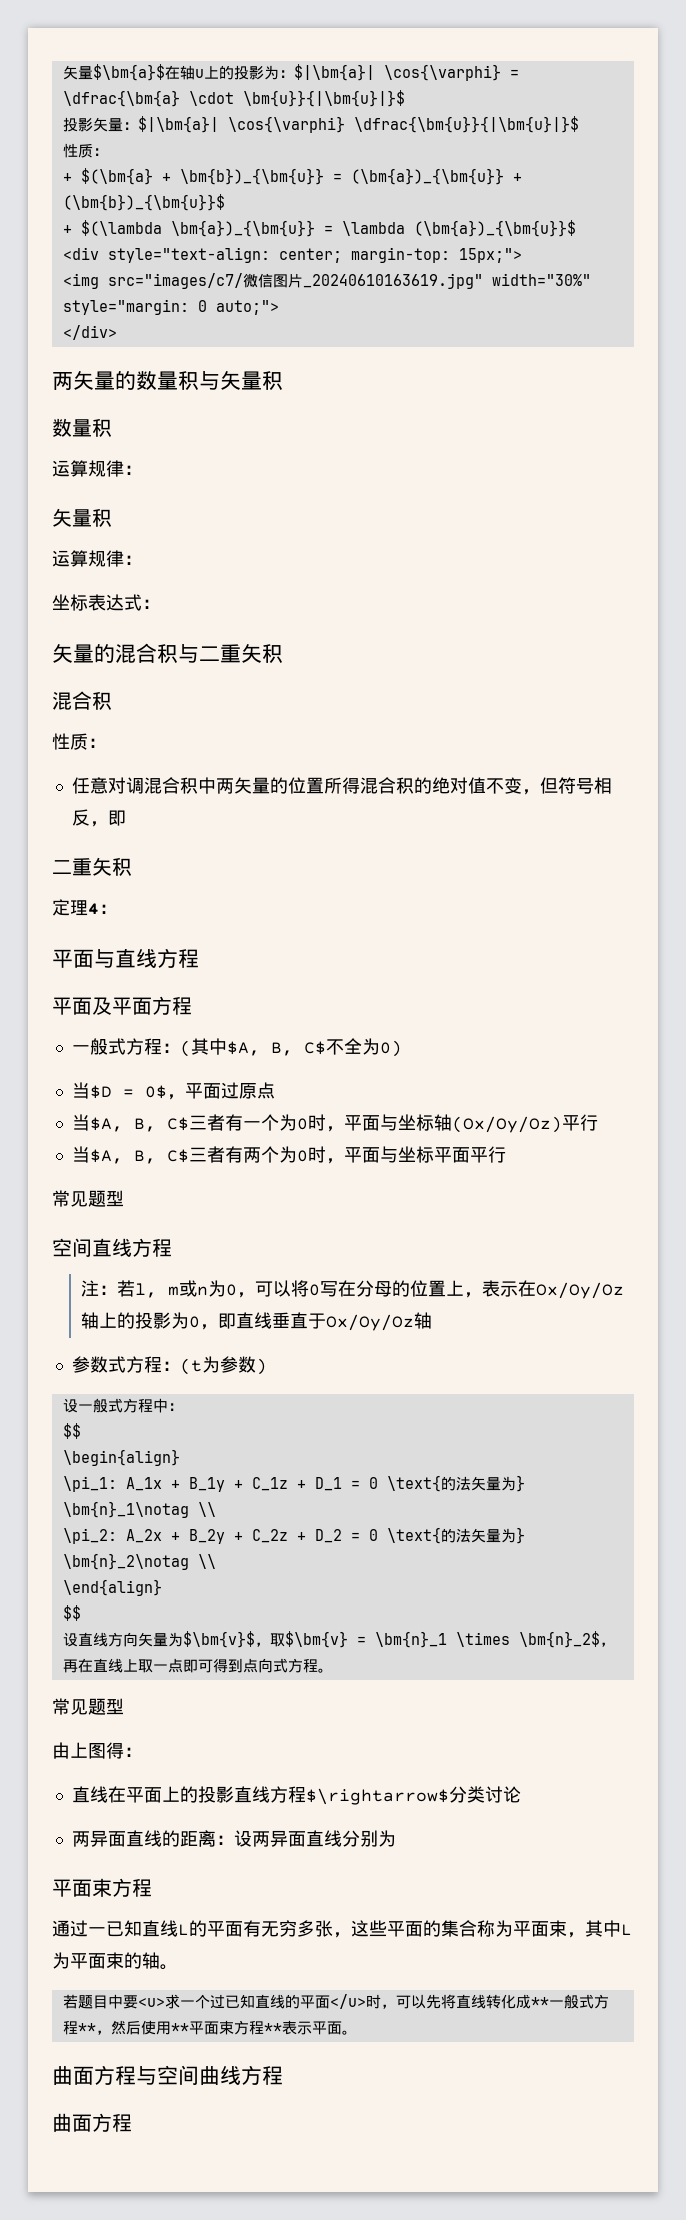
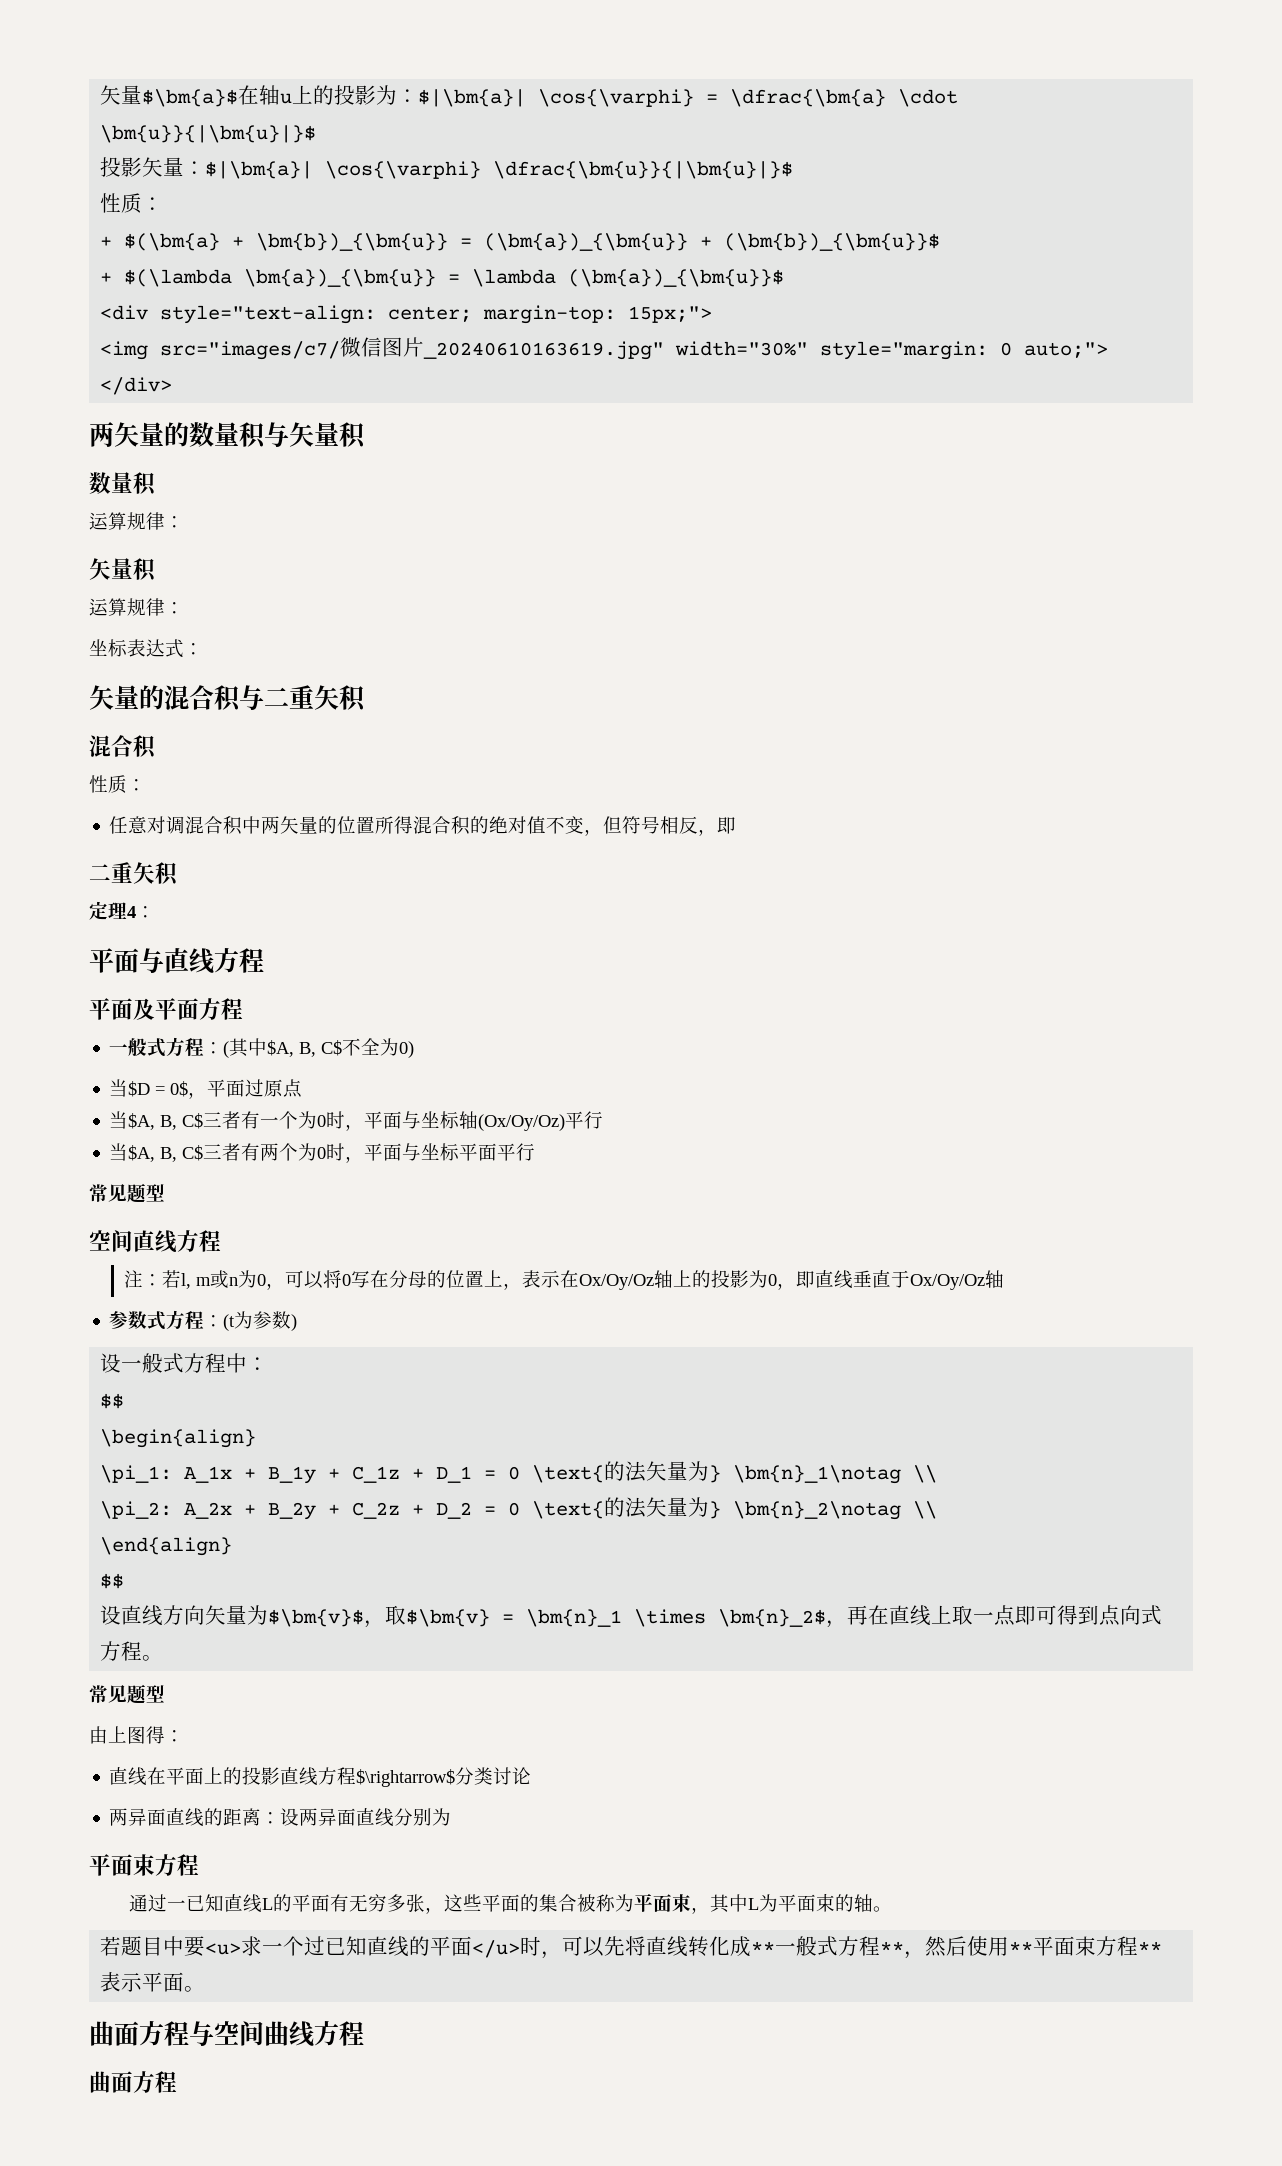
(477, 1928) none -> [577,1894,597,1912] 被

